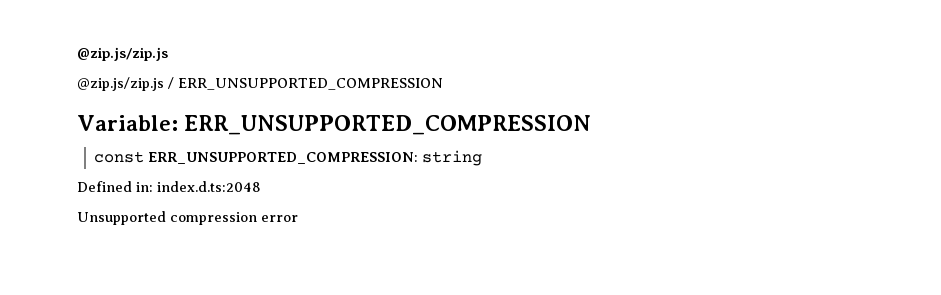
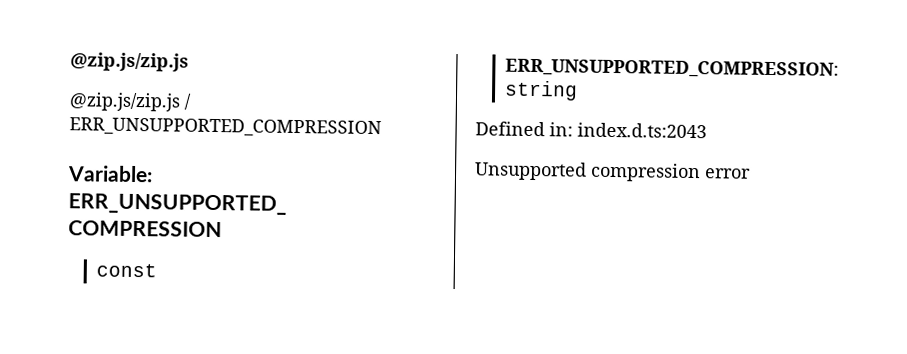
[157,181,261,192] index.d.ts:2048 -> [577,122,707,139] index.d.ts:2043

